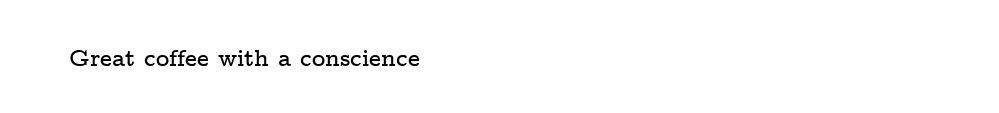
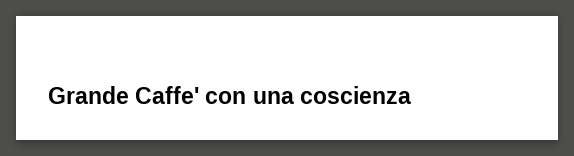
[69,50,420,66] Great coffee with a conscience -> [48,86,411,104] Grande Caffe' con una coscienza

